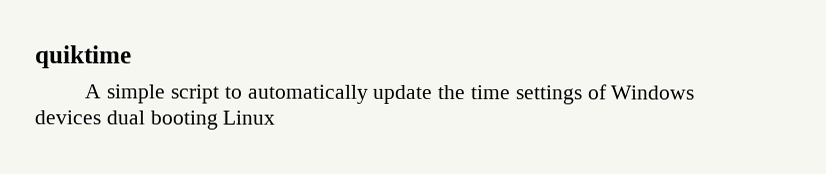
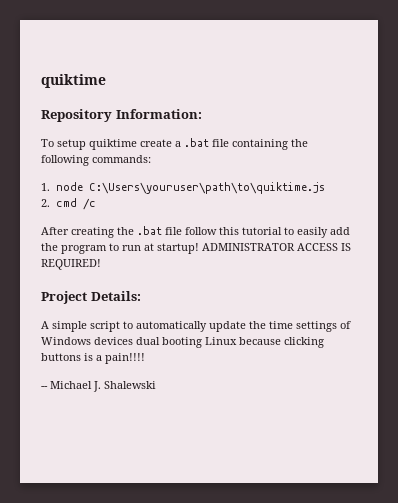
[35,45,132,69] quiktime -> [41,74,106,88] [41,109,202,122] [41,138,308,150] [41,155,151,166] [41,182,325,194] [41,198,96,210] [41,226,350,238] [41,243,351,254] [41,259,101,270] [41,291,141,304] quiktime // Repository Information: // To setup quiktime create a .bat file containing the following commands: // 1. node C:\Users\youruser\path\to\quiktime.js // 2. cmd /c // After creating the .bat file follow this tutorial to easily add the program to run at startup! ADMINISTRATOR ACCESS IS REQUIRED! // Project Details:
(276, 117) none -> [239,337,324,348] [41,353,145,364] [41,381,156,392] because clicking buttons is a pain!!!! // -- Michael J. Shalewski

